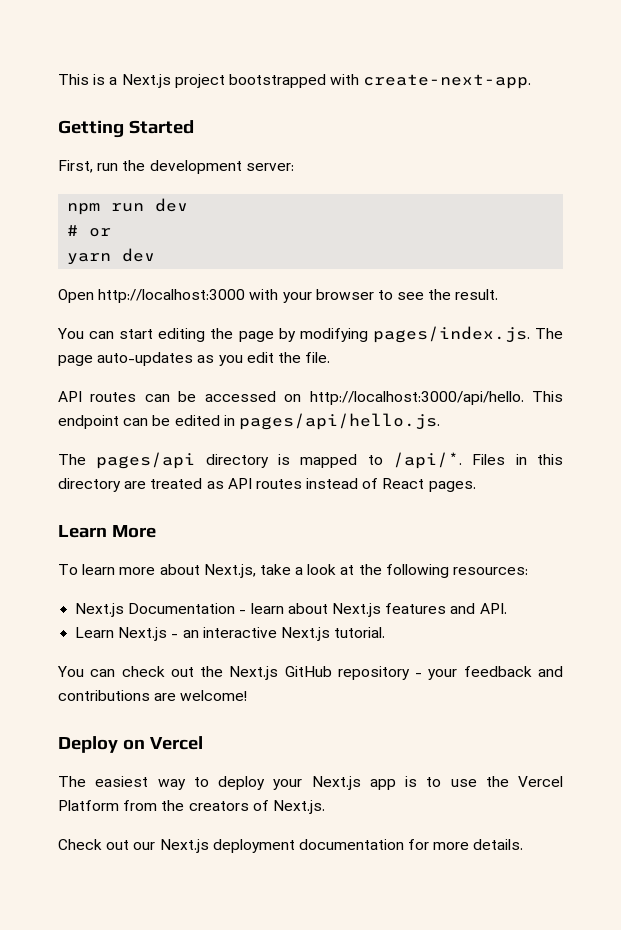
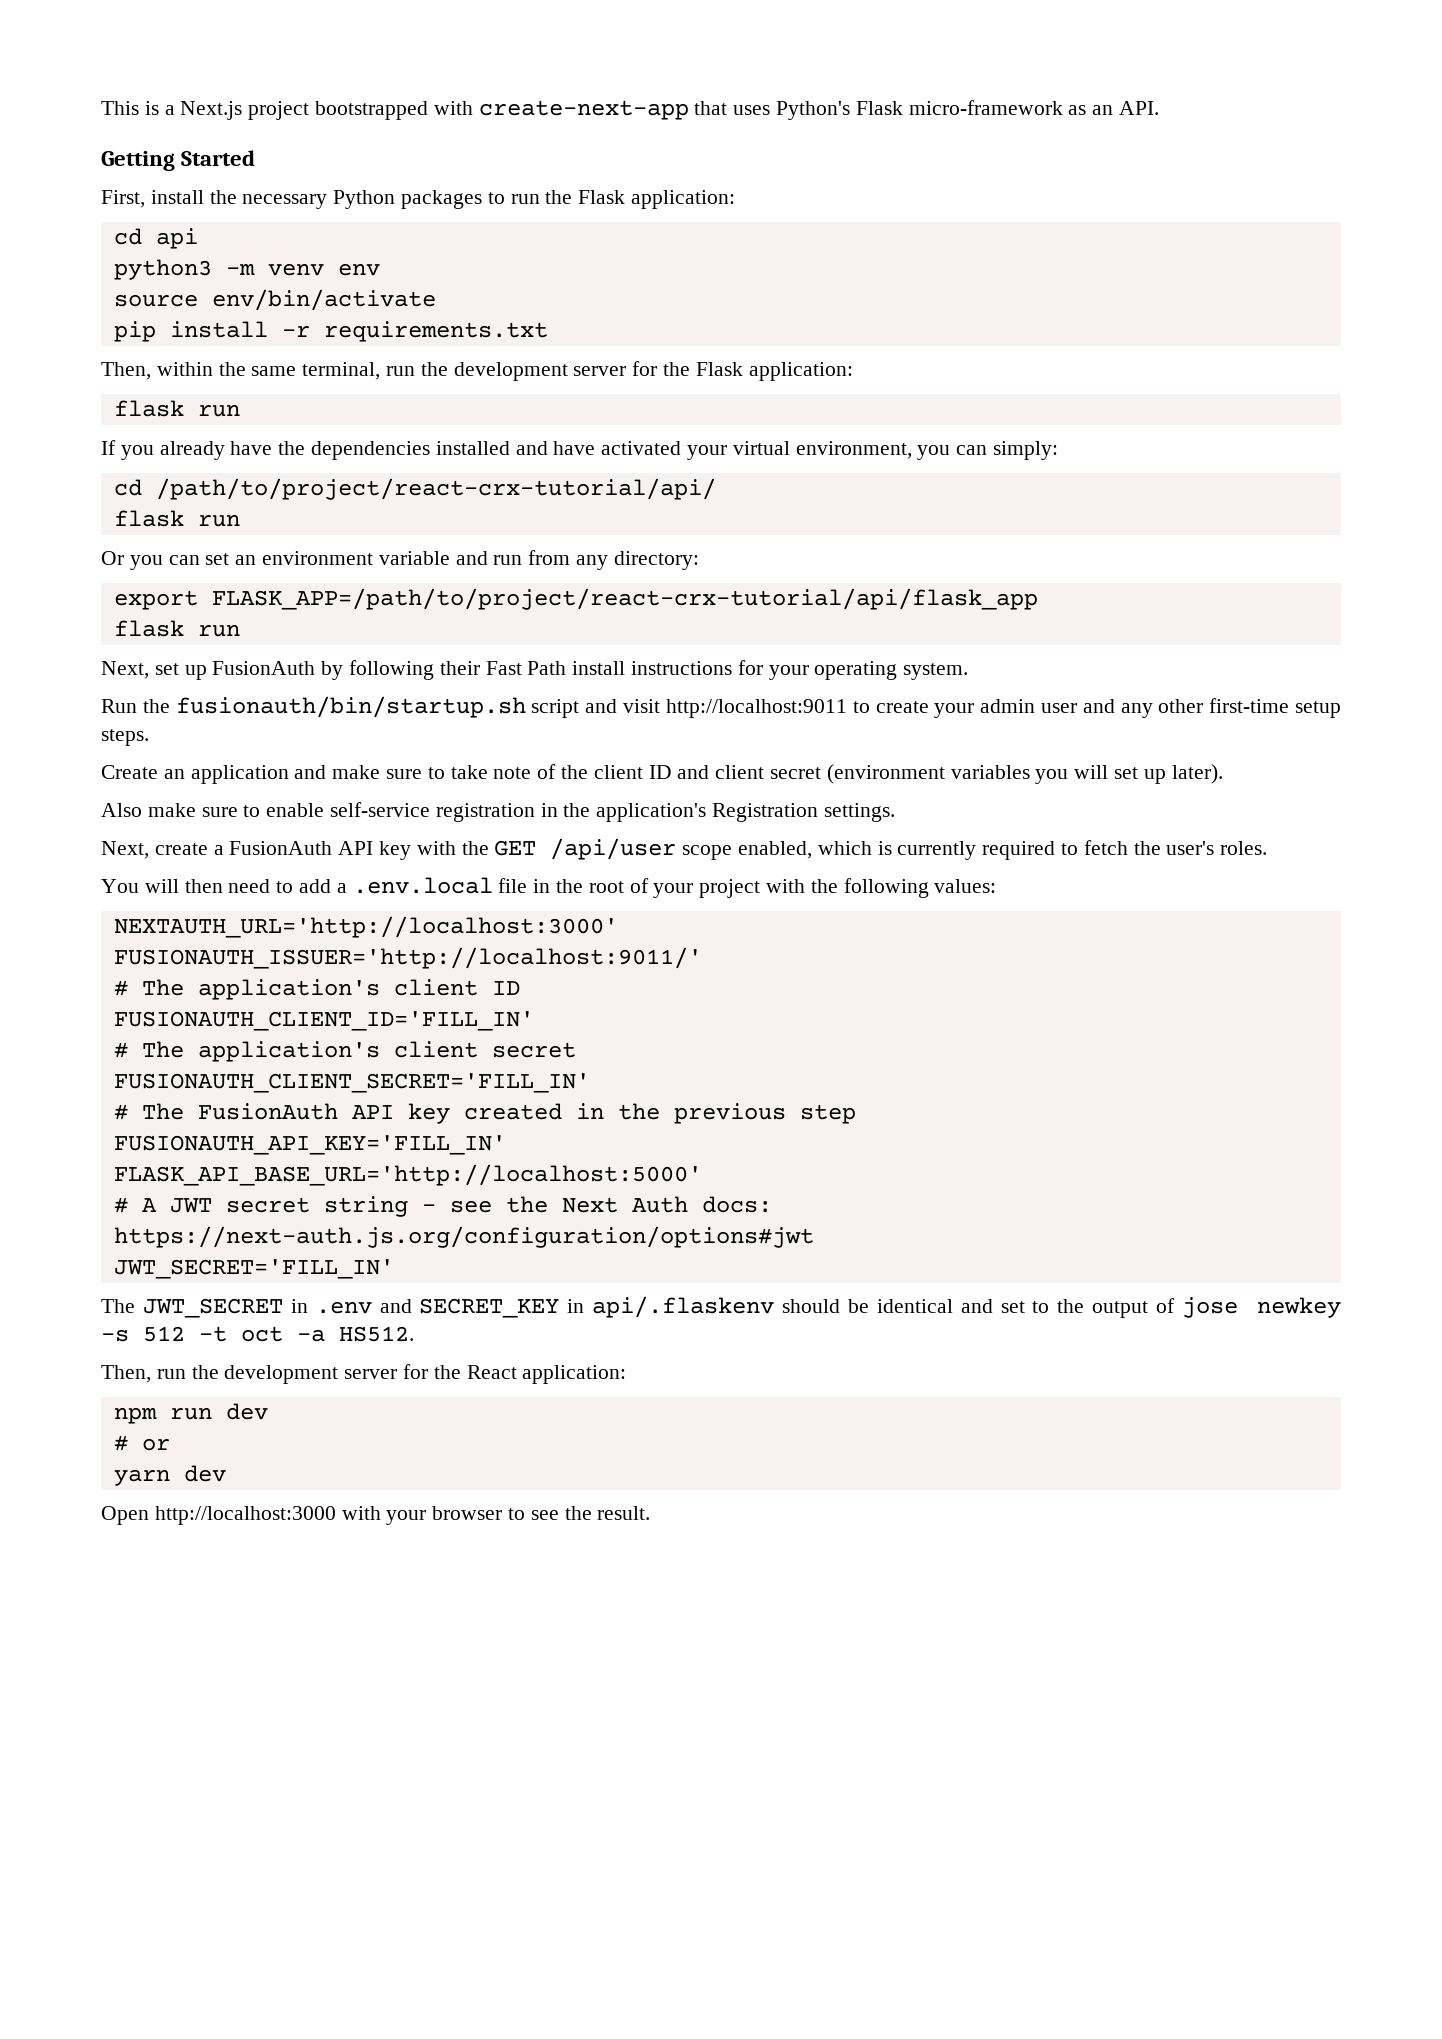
[363,74,532,89] [58,120,194,138] [58,160,294,174] create-next-app. // Getting Started // First, run the development server: -> [478,100,1160,120] [101,150,256,171] [101,190,736,209] [113,228,198,249] [113,259,380,280] [113,289,436,311] [113,321,548,342] [101,361,853,381] [113,400,240,417] [101,440,1059,460] [113,478,716,500] [113,510,240,527] [101,550,699,570] [113,588,1038,610] [113,620,240,637] [101,660,969,680] [101,696,1341,718] [101,729,149,746] [101,764,1223,784] [101,802,895,822] [101,838,1268,860] [101,877,997,898] [113,916,618,938] [113,947,702,969] [113,979,520,1000] [113,1011,534,1031] [113,1041,576,1062] [113,1073,590,1093] [113,1103,856,1124] [113,1135,506,1155] [113,1164,702,1186] [113,1196,772,1217] [113,1226,814,1248] [113,1259,394,1279] [101,1296,1341,1318] [101,1326,414,1342] [101,1364,627,1384] create-next-app that uses Python's Flask micro-framework as an API. // Getting Started // First, install the necessary Python packages to run the Flask application: // cd api // python3 -m venv env // source env/bin/activate // pip install -r requirements.txt // Then, within the same terminal, run the development server for the Flask application: // flask run // If you already have the dependencies installed and have activated your virtual environment, you can simply: // cd /path/to/project/react-crx-tutorial/api/ // flask run // Or you can set an environment variable and run from any directory: // export FLASK_APP=/path/to/project/react-crx-tutorial/api/flask_app // flask run // Next, set up FusionAuth by following their Fast Path install instructions for your operating system. // Run the fusionauth/bin/startup.sh script and visit http://localhost:9011 to create your admin user and any other first-time setup steps. // Create an application and make sure to take note of the client ID and client secret (environment variables you will set up later). // Also make sure to enable self-service registration in the application's Registration settings. // Next, create a FusionAuth API key with the GET /api/user scope enabled, which is currently required to fetch the user's roles. // You will then need to add a .env.local file in the root of your project with the following values: // NEXTAUTH_URL='http://localhost:3000' // FUSIONAUTH_ISSUER='http://localhost:9011/' // # The application's client ID // FUSIONAUTH_CLIENT_ID='FILL_IN' // # The application's client secret // FUSIONAUTH_CLIENT_SECRET='FILL_IN' // # The FusionAuth API key created in the previous step // FUSIONAUTH_API_KEY='FILL_IN' // FLASK_API_BASE_URL='http://localhost:5000' // # A JWT secret string - see the Next Auth docs: https://next-auth.js.org/configuration/options#jwt // JWT_SECRET='FILL_IN' // The JWT_SECRET in .env and SECRET_KEY in api/.flaskenv should be identical and set to the output of jose newkey -s 512 -t oct -a HS512. // Then, run the development server for the React application:
[57,326,563,343] [58,352,331,366] [58,391,563,405] [58,413,440,430] [58,452,563,469] [58,478,476,492] [58,525,156,538] [58,564,529,578] [75,603,507,617] [75,627,386,641] [57,666,563,680] [58,690,248,701] [58,736,203,753] [58,776,563,790] [58,800,325,814] [58,839,524,853] // You can start editing the page by modifying pages/index.js. The page auto-updates as you edit the file. // API routes can be accessed on http://localhost:3000/api/hello. This endpoint can be edited in pages/api/hello.js. // The pages/api directory is mapped to /api/*. Files in this directory are treated as API routes instead of React pages. // Learn More // To learn more about Next.js, take a look at the following resources: // Next.js Documentation - learn about Next.js features and API. // Learn Next.js - an interactive Next.js tutorial. // You can check out the Next.js GitHub repository - your feedback and contributions are welcome! // Deploy on Vercel // The easiest way to deploy your Next.js app is to use the Vercel Platform from the creators of Next.js. // Check out our Next.js deployment documentation for more details. -> (651, 1513) none

